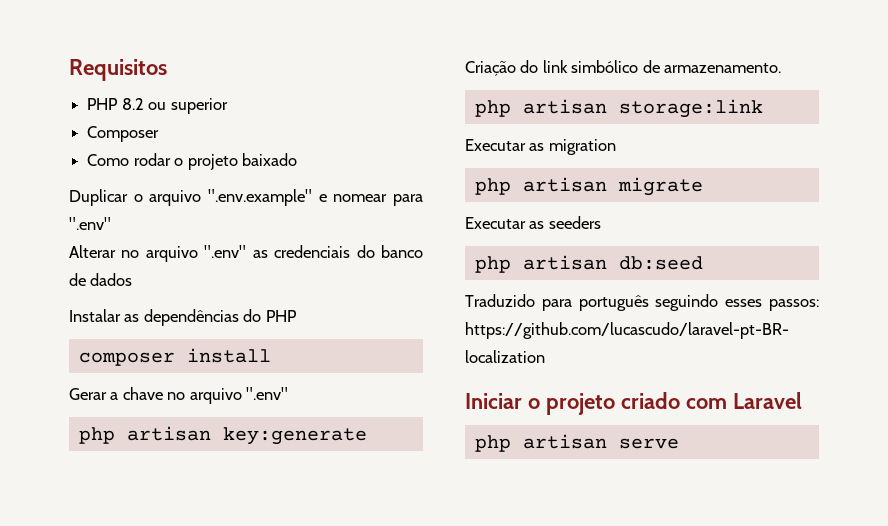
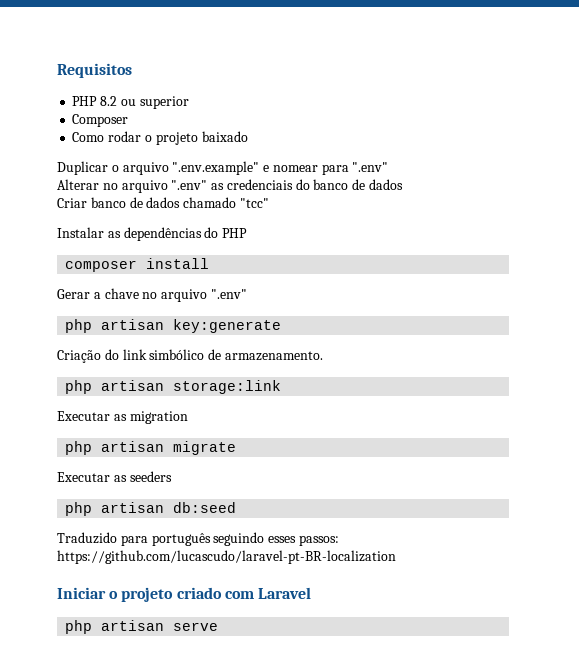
(133, 279) none -> [57,197,269,208] // Criar banco de dados chamado "tcc"

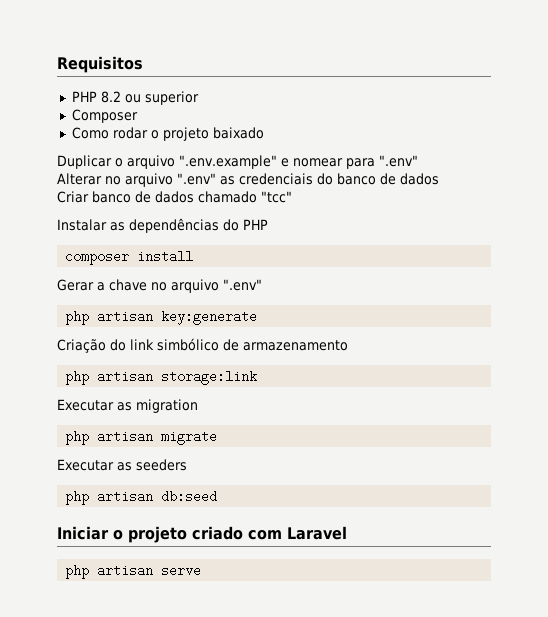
[224,351,323,361] armazenamento. -> [243,340,348,351] armazenamento
[57,532,339,546] [57,550,396,564] // Traduzido para português seguindo esses passos: https://github.com/lucascudo/laravel-pt-BR-localization -> (218, 496) none

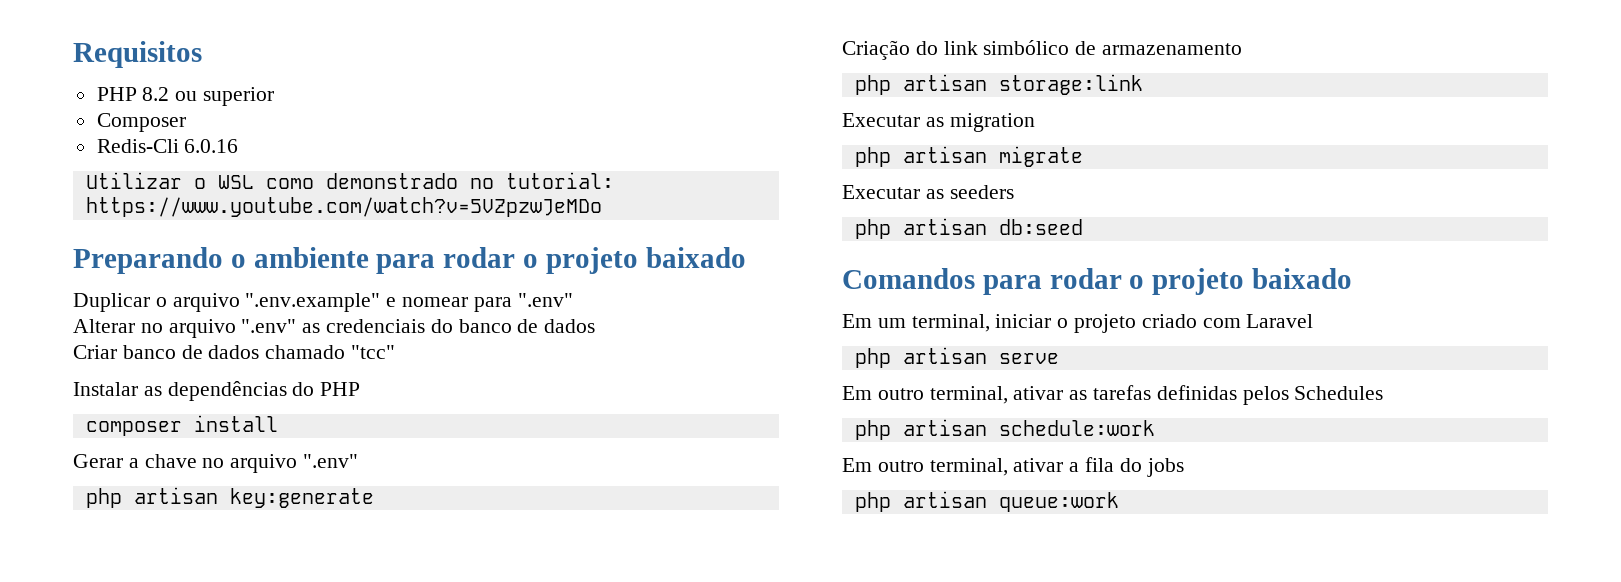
[71,127,109,139] Como -> [96,139,239,153] [85,172,614,189] [85,197,602,217] [73,247,436,274] Redis-Cli 6.0.16 // Utilizar o WSL como demonstrado no tutorial: https://www.youtube.com/watch?v=5VZpzwJeMDo // Preparando o ambiente para
[57,526,109,540] Iniciar -> [842,268,1353,295] [842,314,1052,332] Comandos para rodar o projeto baixado // Em um terminal, iniciar
(202, 570) none -> [842,385,1384,405] [854,419,1155,440] [842,457,1184,477] [854,491,1119,512] // Em outro terminal, ativar as tarefas definidas pelos Schedules // php artisan schedule:work // Em outro terminal, ativar a fila do jobs // php artisan queue:work

